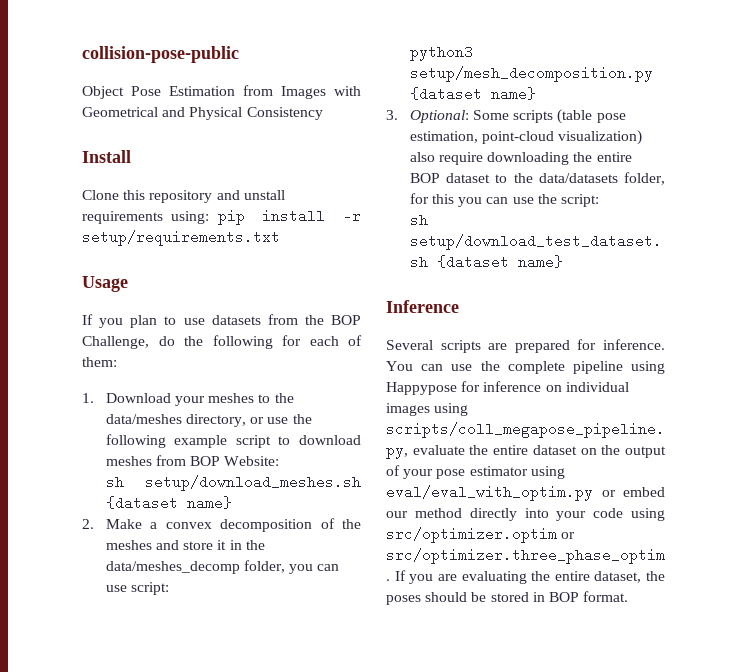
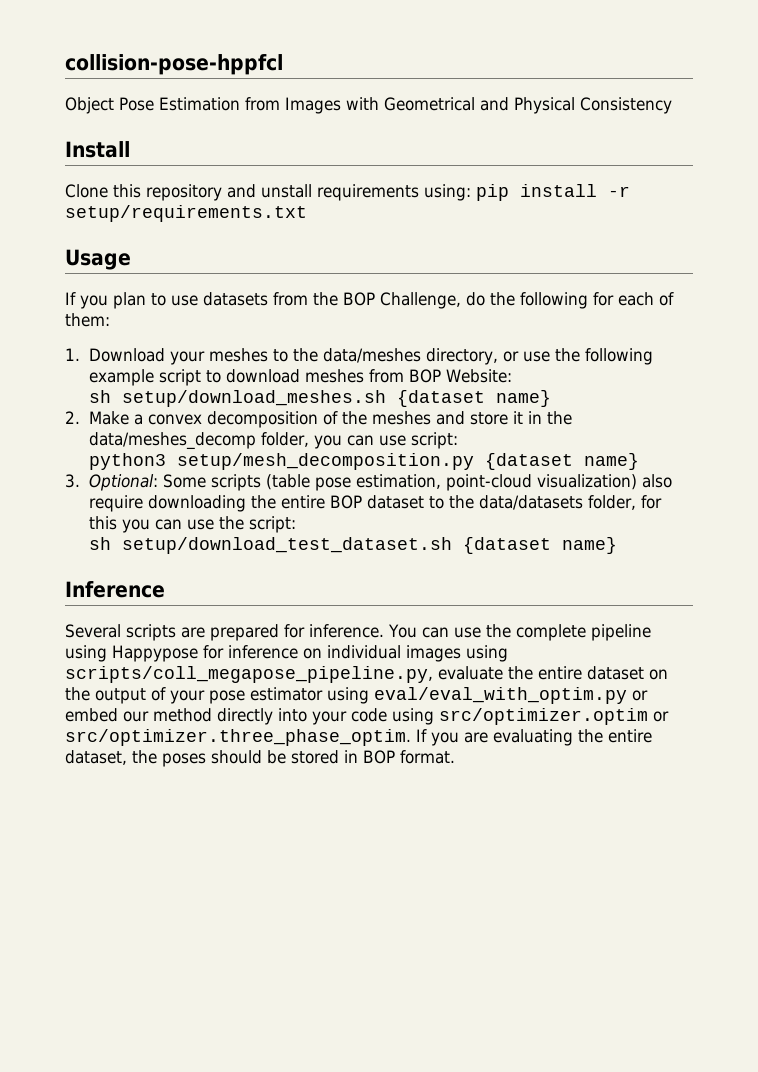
[82,46,239,63] collision-pose-public -> [65,54,283,75] collision-pose-hppfcl

